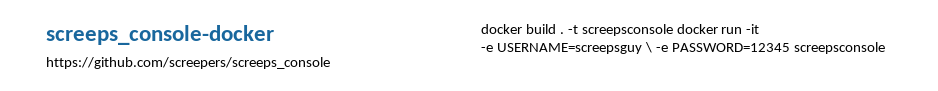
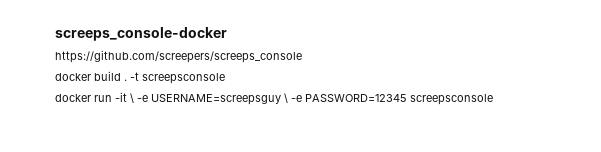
(673, 30) none -> (225, 78) //
(760, 29) // -> [130,93,134,103] \

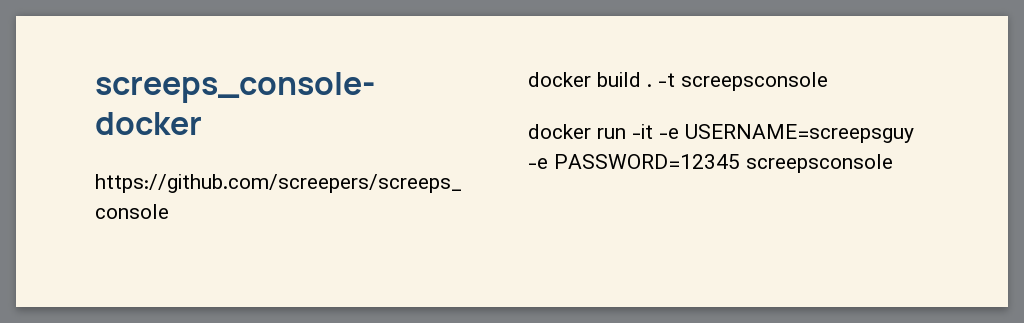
[130,93,134,103] \ -> (653, 131) none
[284,93,288,103] \ -> (914, 133) none

